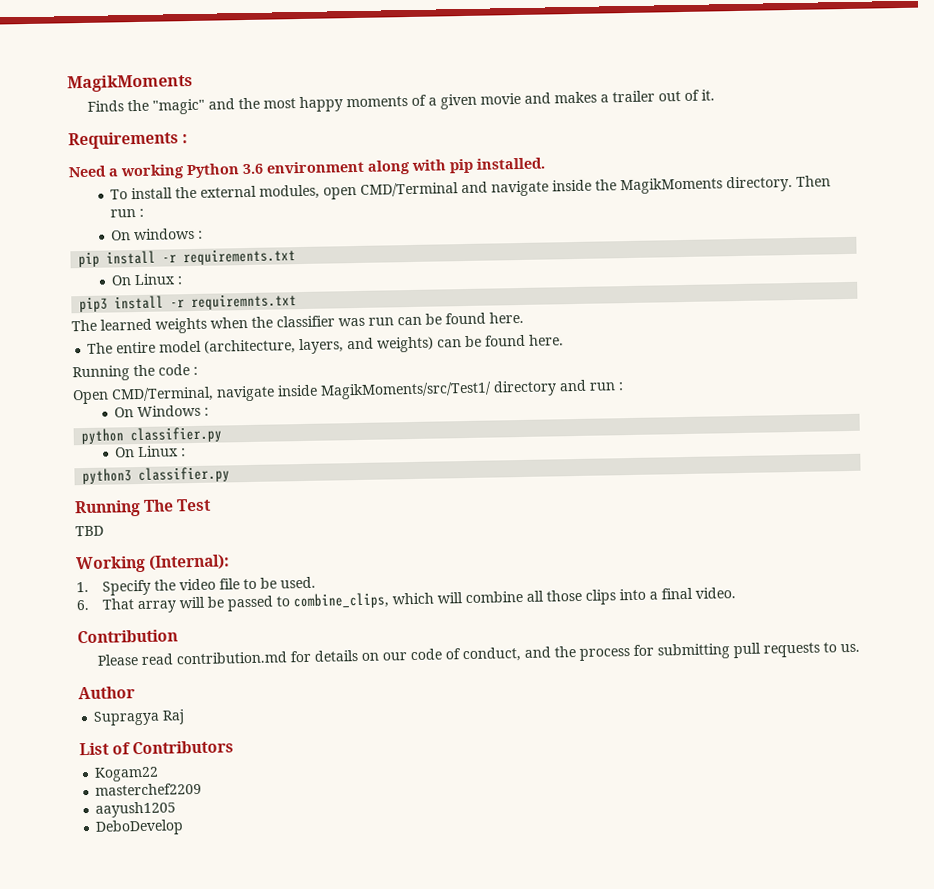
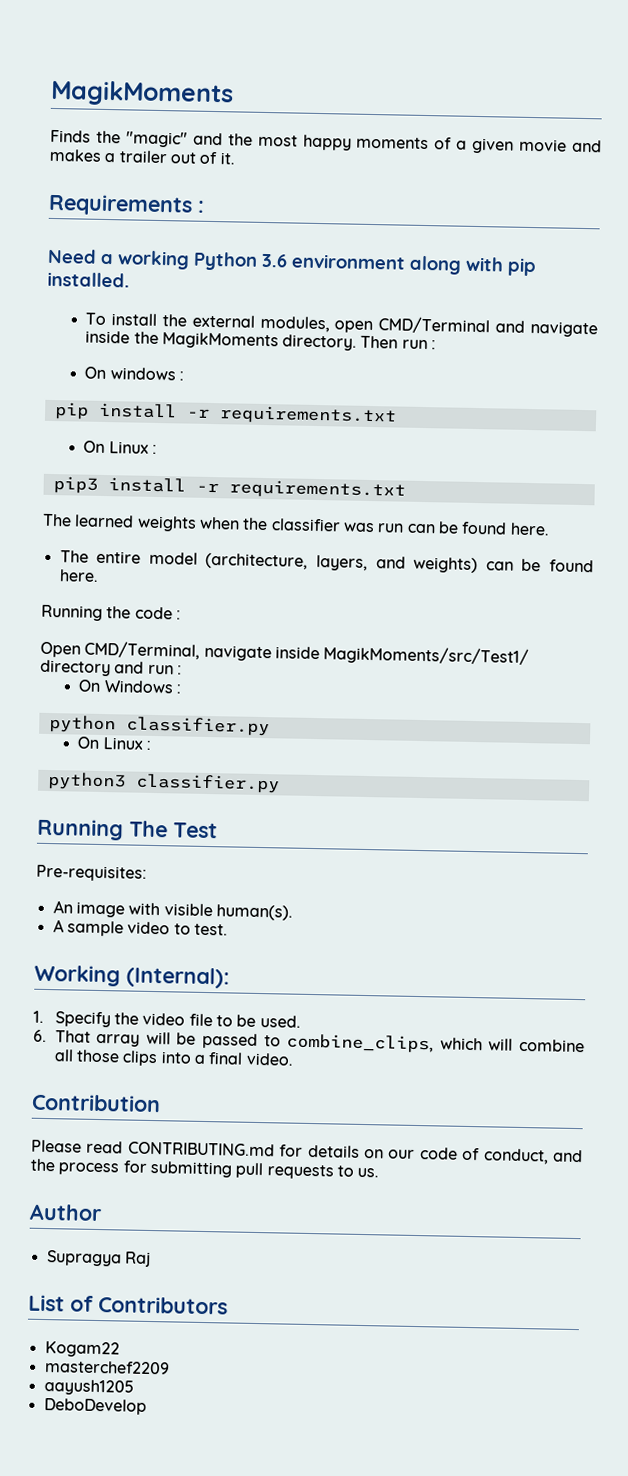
[191,293,298,311] requiremnts.txt -> [228,479,406,500] requirements.txt
[75,525,104,537] TBD -> [36,864,147,882] [52,900,293,921] [52,919,228,937] Pre-requisites: // An image with visible human(s). // A sample video to test.
[175,651,287,665] contribution.md -> [127,1141,275,1157] CONTRIBUTING.md

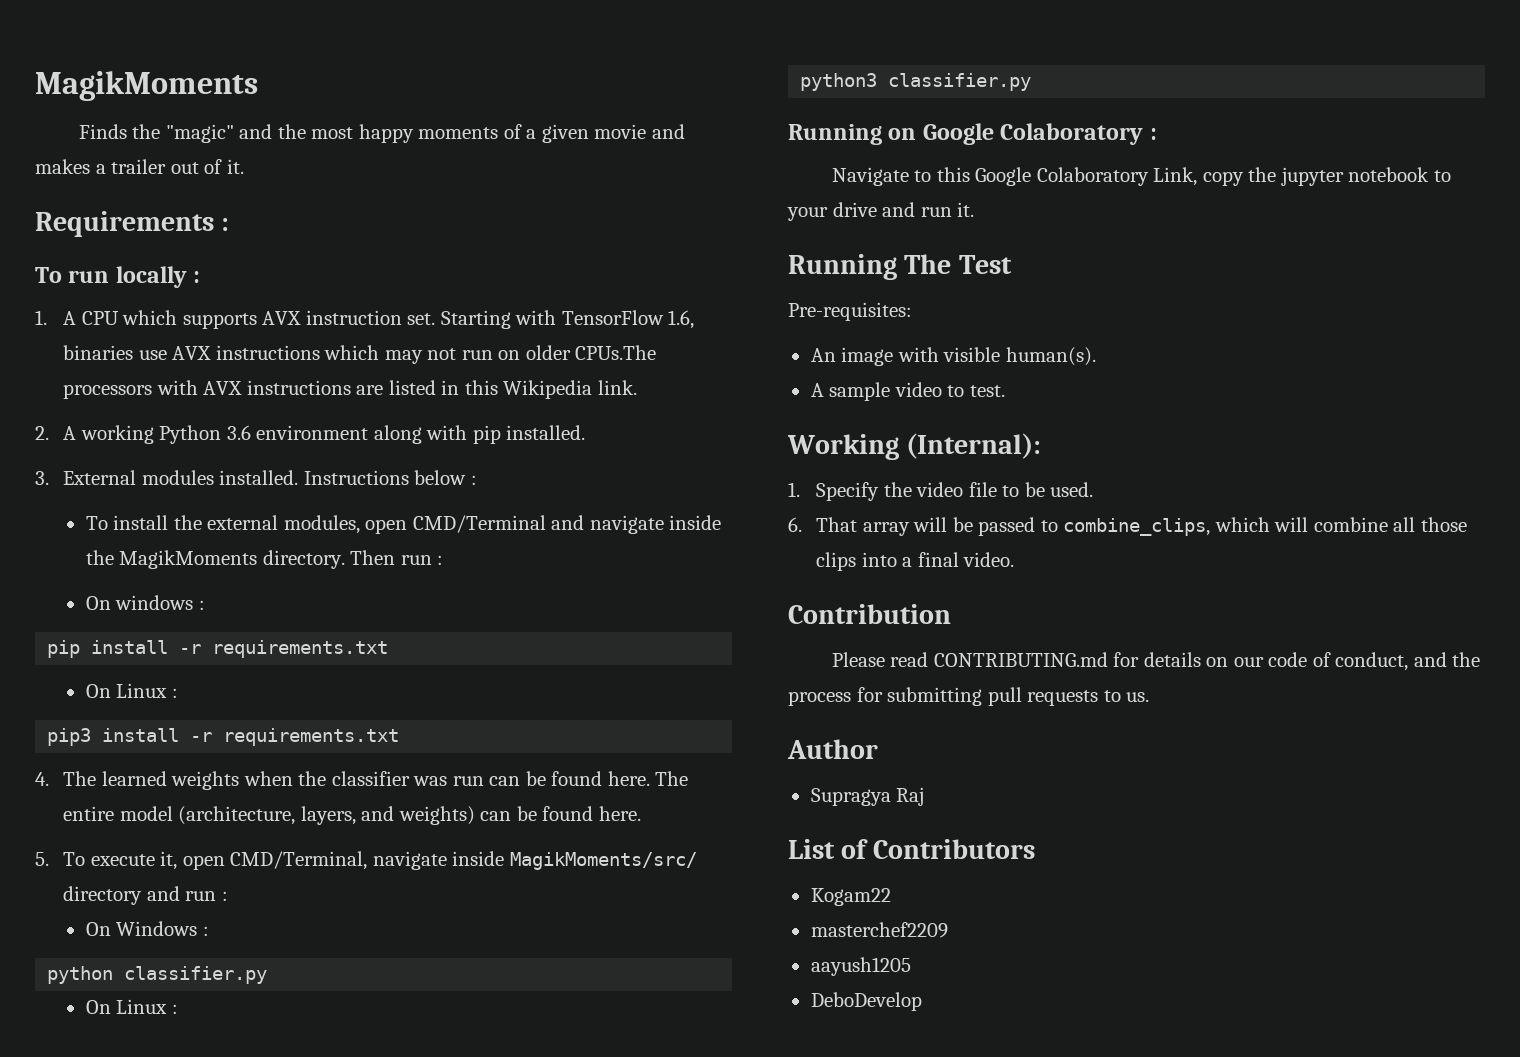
[47,248,114,265] Need a -> [35,266,201,288] [35,310,695,329] [63,345,657,364] [63,380,637,399] [35,426,77,440] To run locally : // 1. A CPU which supports AVX instruction set. Starting with TensorFlow 1.6, binaries use AVX instructions which may not run on older CPUs.The processors with AVX instructions are listed in this Wikipedia link. // 2. A
(130, 279) none -> [35,470,477,485] // 3. External modules installed. Instructions below :
(406, 489) none -> [35,772,49,786] 4.
(550, 529) // -> (650, 778) none
[41,604,181,621] [40,641,81,658] Running the code : // Open -> [35,851,225,870] 5. To execute it, open
[323,645,530,667] MagikMoments/src/Test1/ -> [509,852,697,870] MagikMoments/src/
(280, 783) none -> [788,123,1157,145] [831,167,1451,186] [787,202,975,221] // Running on Google Colaboratory : // Navigate to this Google Colaboratory Link, copy the jupyter notebook to your drive and run it.

